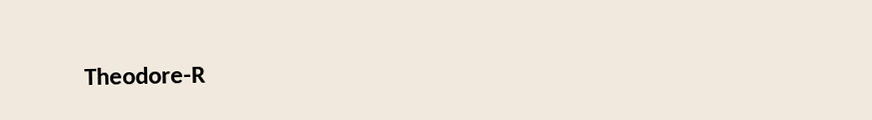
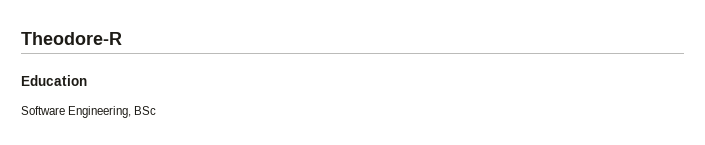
(206, 75) none -> [21,75,87,86] [21,106,157,118] // Education // Software Engineering, BSc

